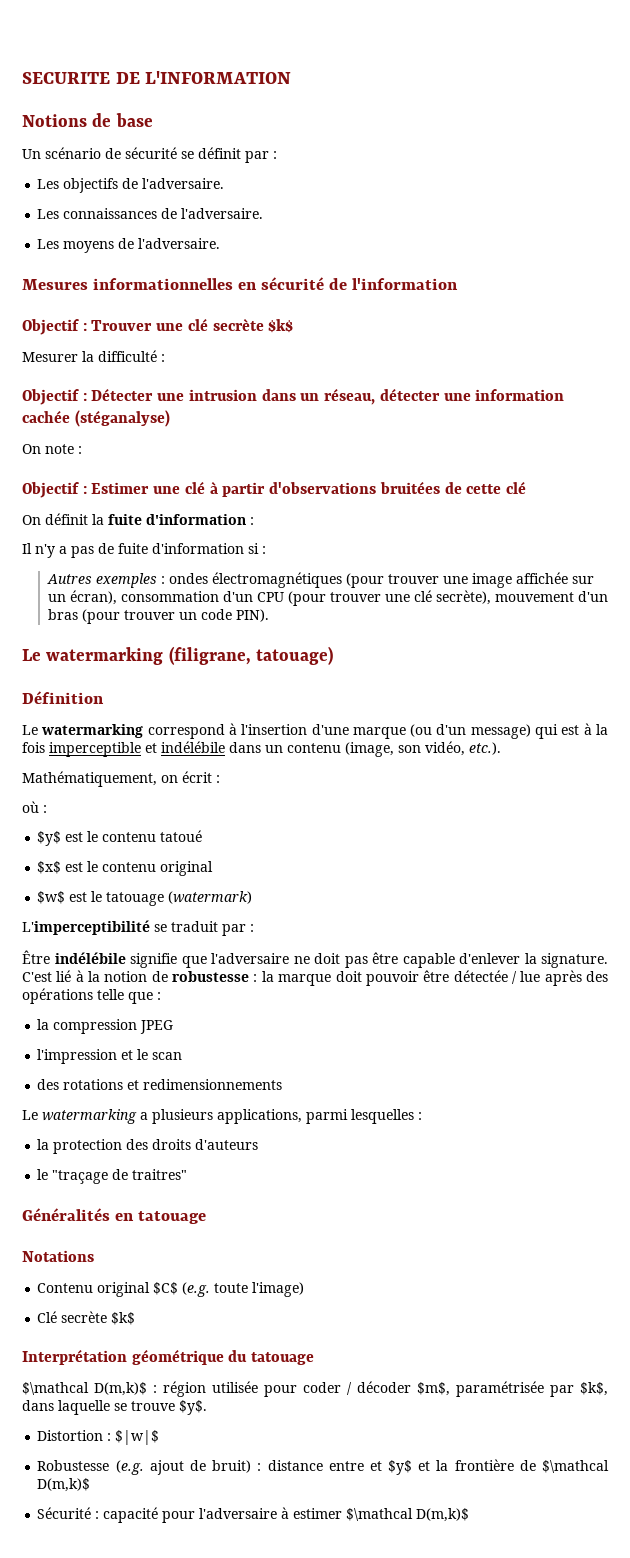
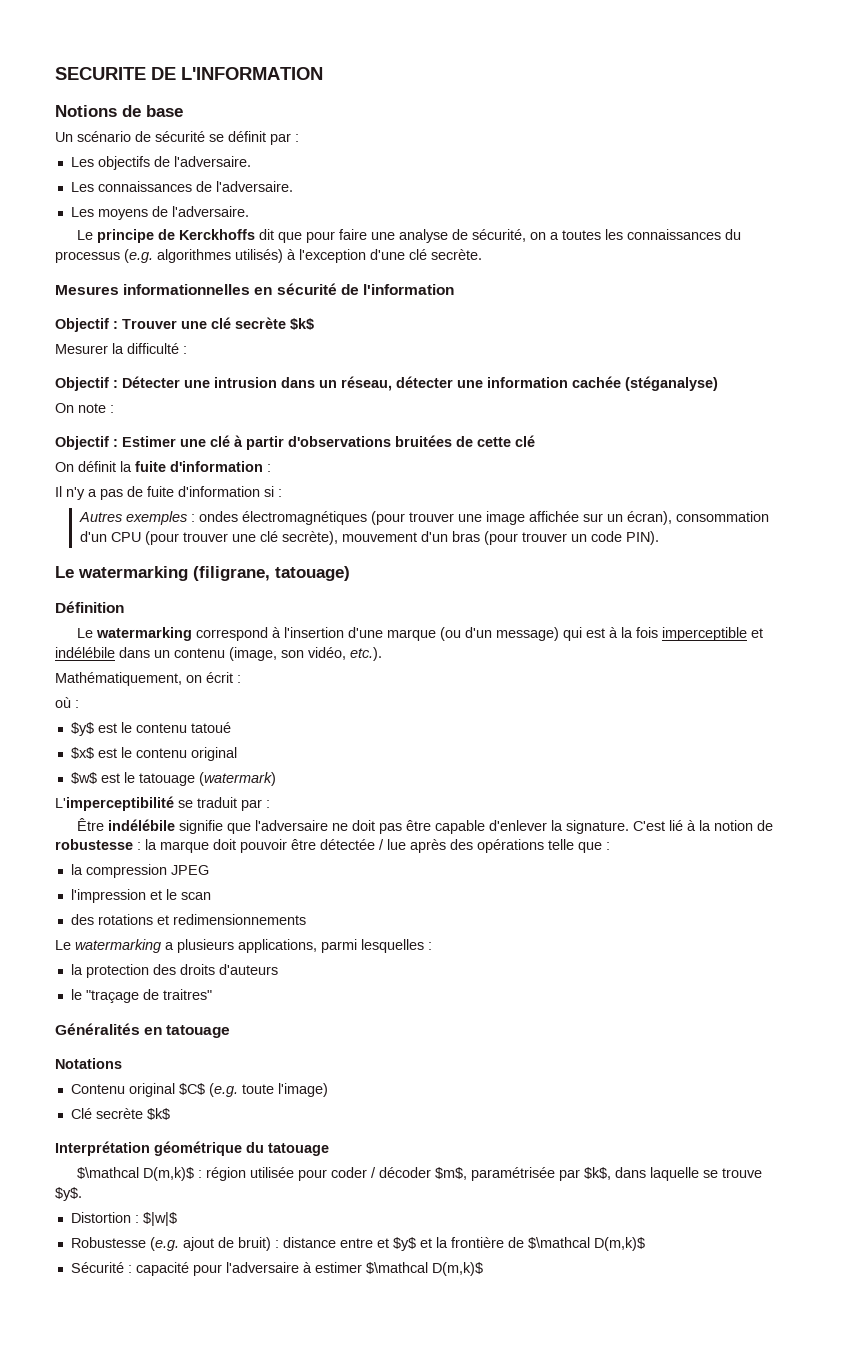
(221, 243) none -> [76,229,741,243] [55,249,482,263] // Le principe de Kerckhoffs dit que pour faire une analyse de sécurité, on a toutes les connaissances du processus (e.g. algorithmes utilisés) à l'exception d'une clé secrète.

